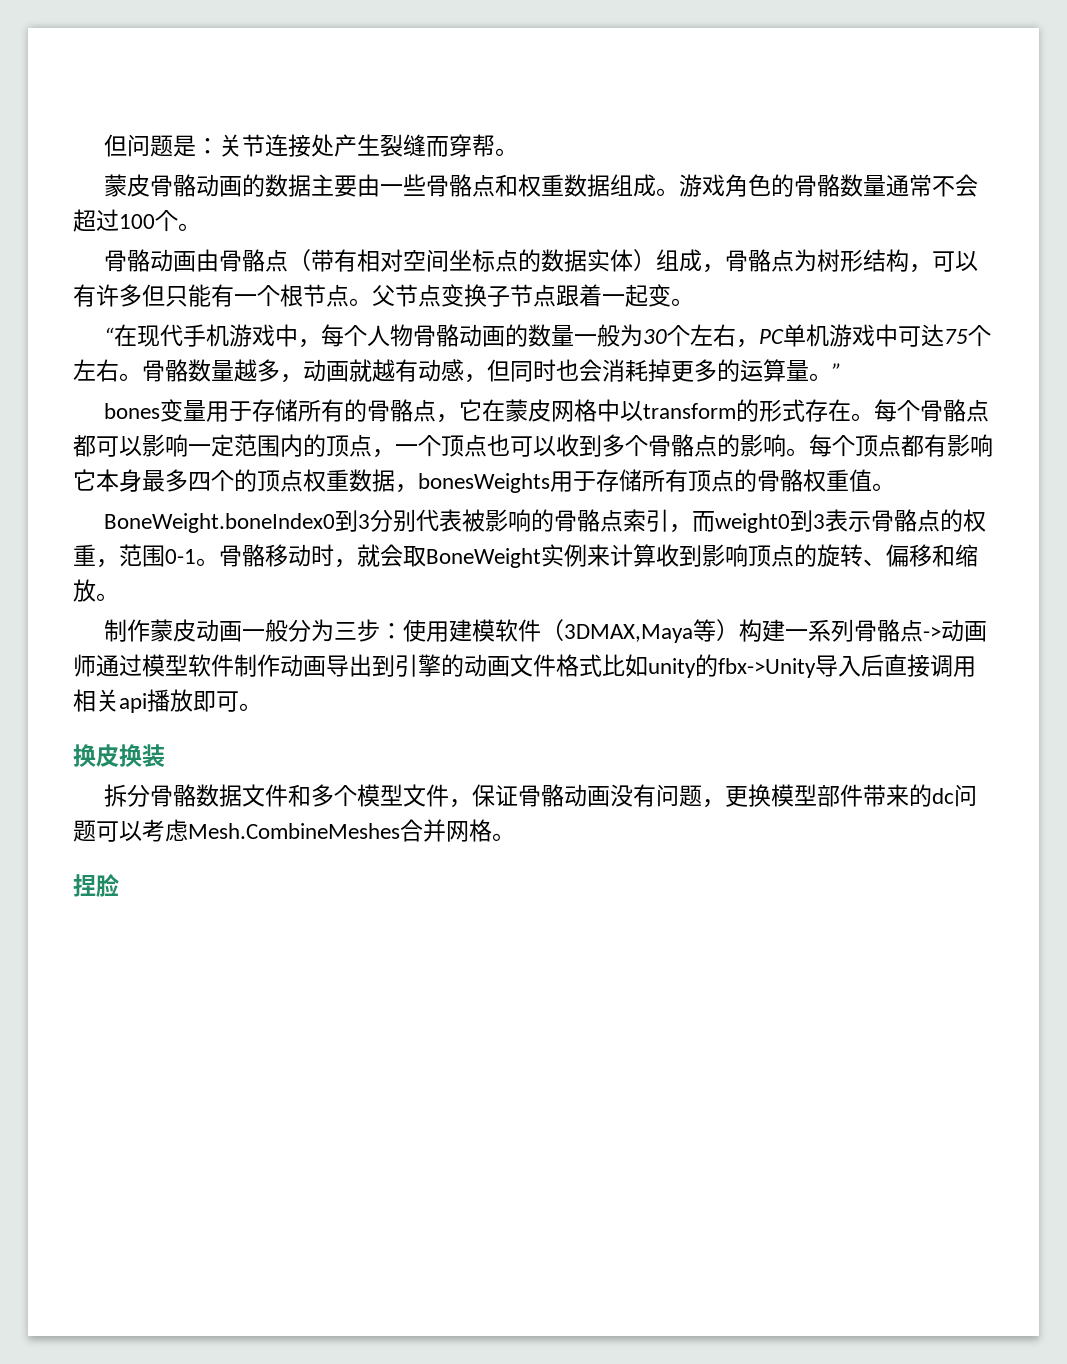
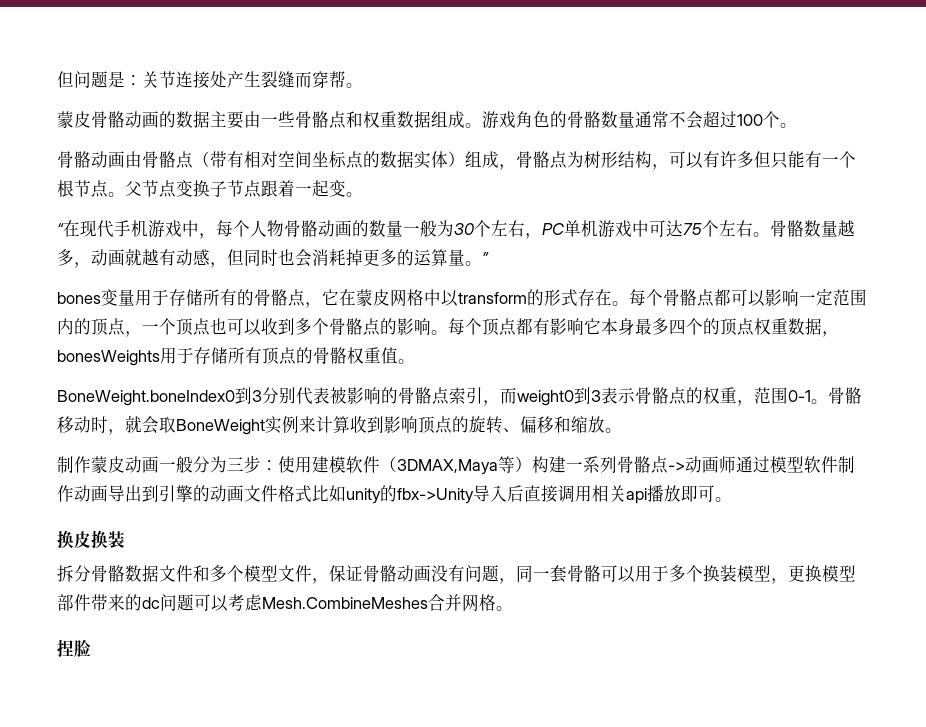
(725, 803) none -> [516,565,788,584] 同一套骨骼可以用于多个换装模型，

